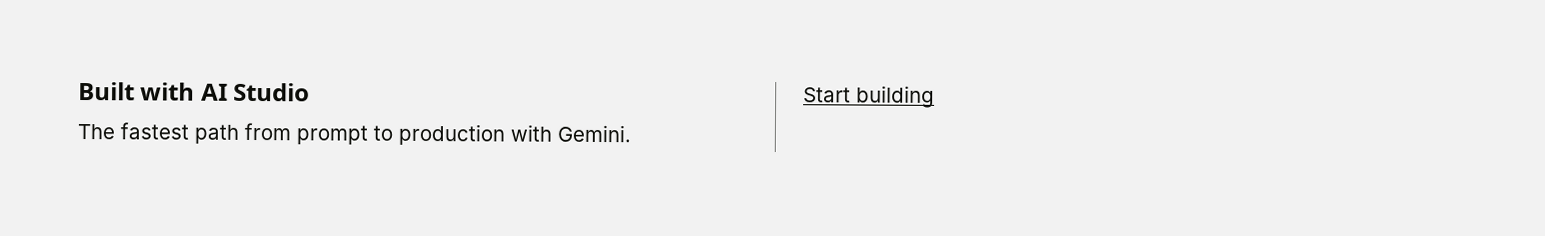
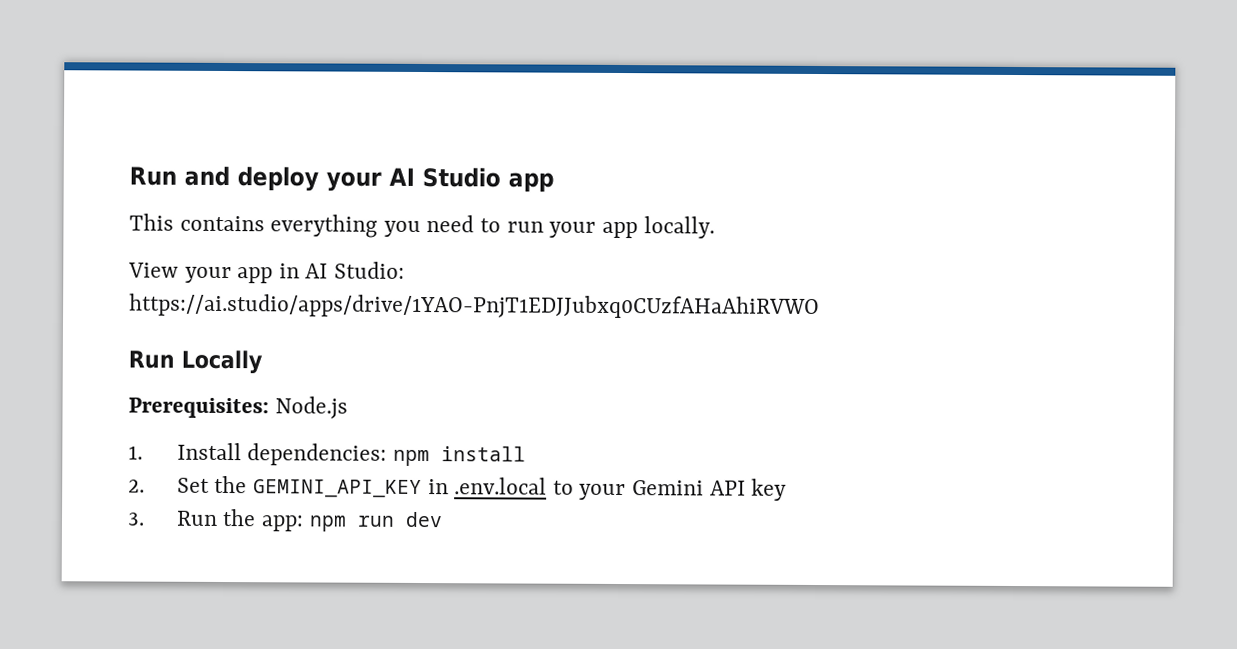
[78,82,311,102] [77,122,631,146] [803,85,935,108] Built with AI Studio // The fastest path from prompt to production with Gemini. // Start building -> [129,165,554,192] [129,213,715,239] [128,261,406,284] [129,293,820,320] [128,349,263,374] [128,396,348,419] [128,442,527,467] [128,475,788,501] [127,509,443,532] Run and deploy your AI Studio app // This contains everything you need to run your app locally. // View your app in AI Studio: https://ai.studio/apps/drive/1YAO-PnjT1EDJJubxq0CUzfAHaAhiRVWO // Run Locally // Prerequisites: Node.js // 1. Install dependencies: npm install // 2. Set the GEMINI_API_KEY in .env.local to your Gemini API key // 3. Run the app: npm run dev

